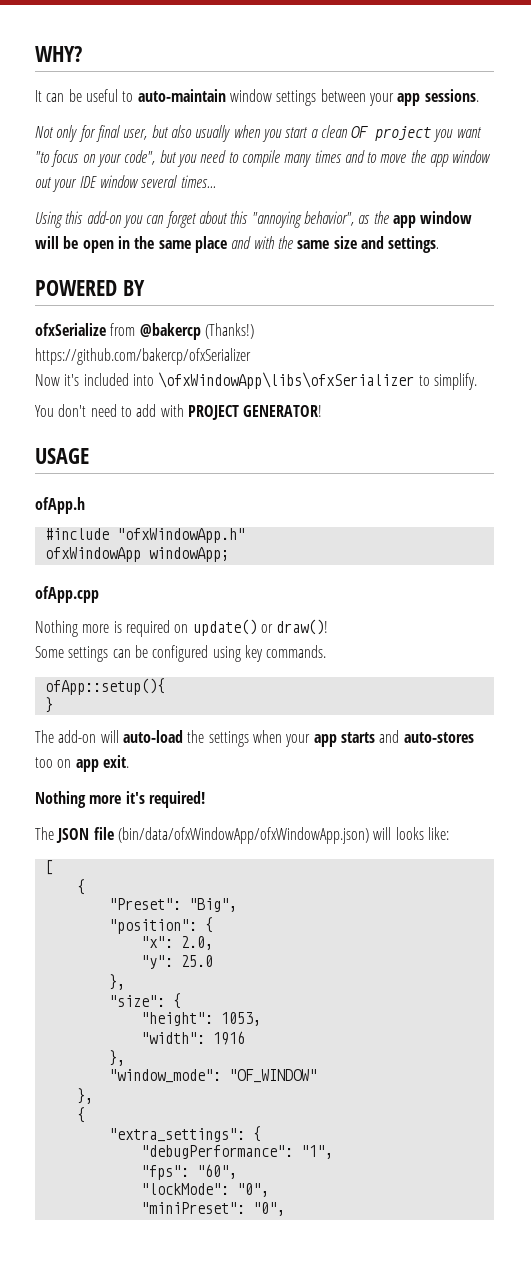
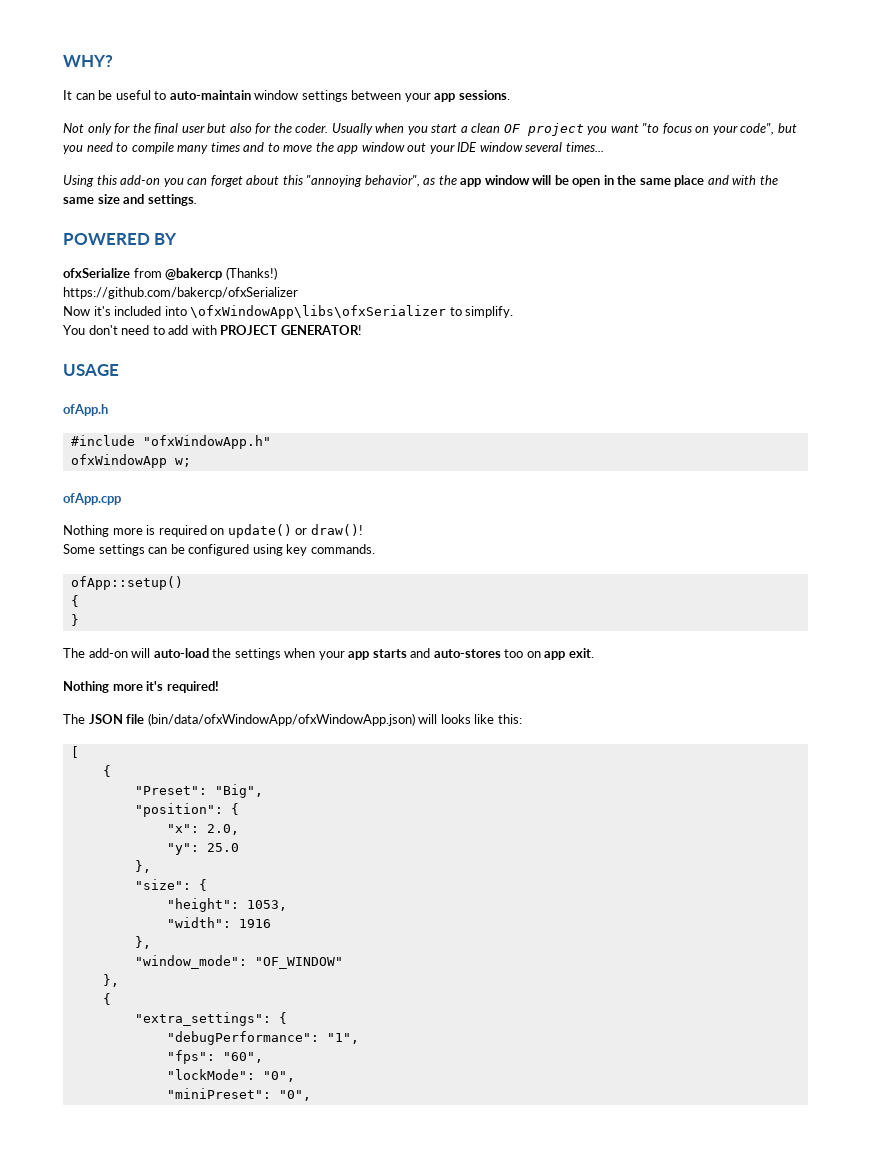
[95,125,231,142] final user, but also usually -> [132,123,373,135] the final user but also for the coder. Usually
[148,547,229,562] windowApp; -> [174,458,191,467] w;
[44,678,165,695] ofApp::setup(){ -> [70,576,183,590] [70,595,79,607] ofApp::setup() // {
[427,827,449,840] like: -> [474,714,522,724] like this:

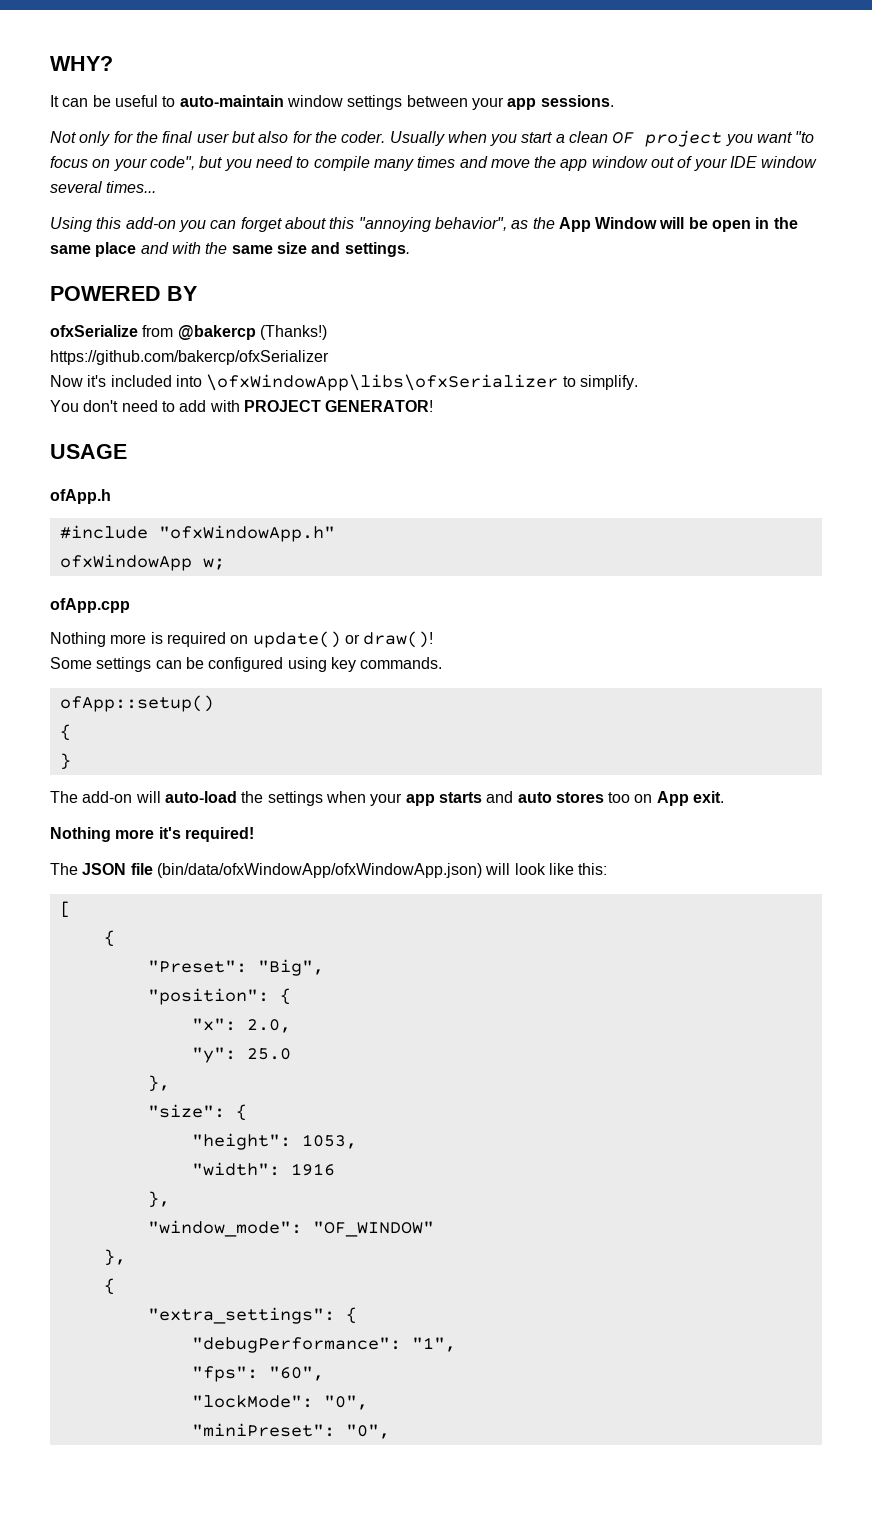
[267,143,280,152] to -> (488, 162) none
(427, 147) none -> [677,156,693,168] of
[460,175,530,187] app window -> [558,217,658,232] App Window
[433,649,501,658] auto-stores -> [517,792,604,803] auto stores
[544,651,566,660] app -> [656,791,689,806] App
[440,714,471,724] looks -> [514,863,546,875] look

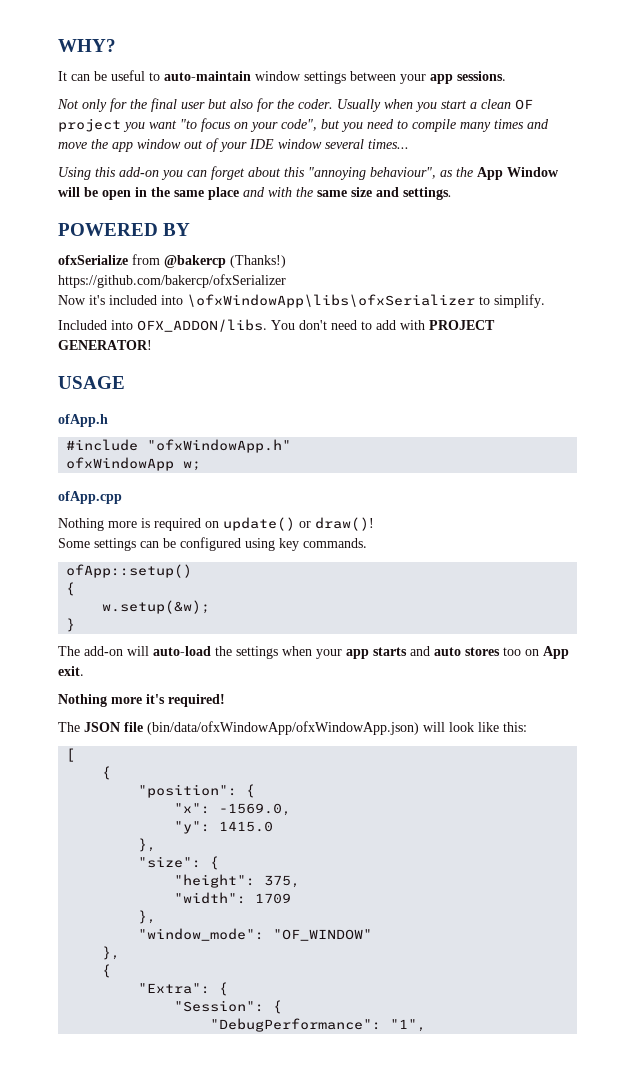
[434,217,507,231] behavior", -> [370,167,436,179] behaviour",
(638, 382) none -> [58,319,267,332] Included into OFX_ADDON/libs.
(71, 732) none -> [102,600,211,614] // w.setup(&w);
[147,959,324,976] // "Preset": "Big", -> (112, 773) none
[246,1019,291,1033] 2.0, -> [219,803,292,816] -1569.0,
[246,1048,291,1060] 25.0 -> [219,821,274,832] 1415.0
[301,1134,357,1149] 1053, -> [264,875,301,888] 375,
[290,1163,335,1176] 1916 -> [255,893,292,904] 1709
[147,1307,357,1324] [191,1337,456,1353] [191,1366,324,1382] [191,1395,368,1410] [191,1423,390,1439] "extra_settings": { // "debugPerformance": "1", // "fps": "60", // "lockMode": "0", // "miniPreset": "0", -> [138,982,229,996] [174,1000,283,1014] [210,1018,427,1032] "Extra": { // "Session": { // "DebugPerformance": "1",

